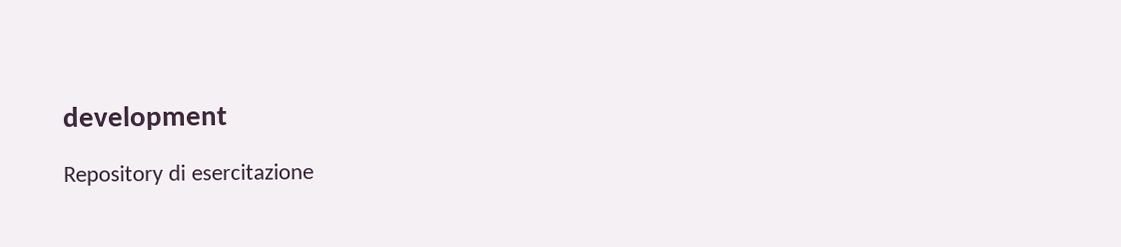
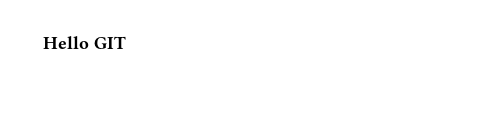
[62,105,228,131] [63,162,315,186] development // Repository di esercitazione -> [43,36,126,49] Hello GIT

